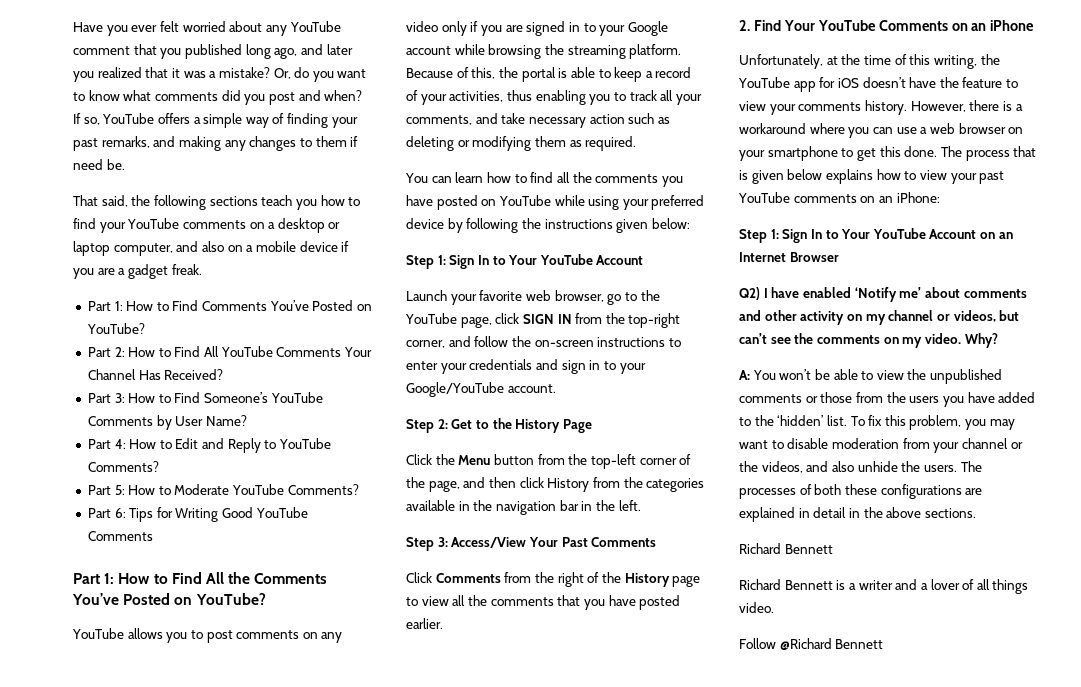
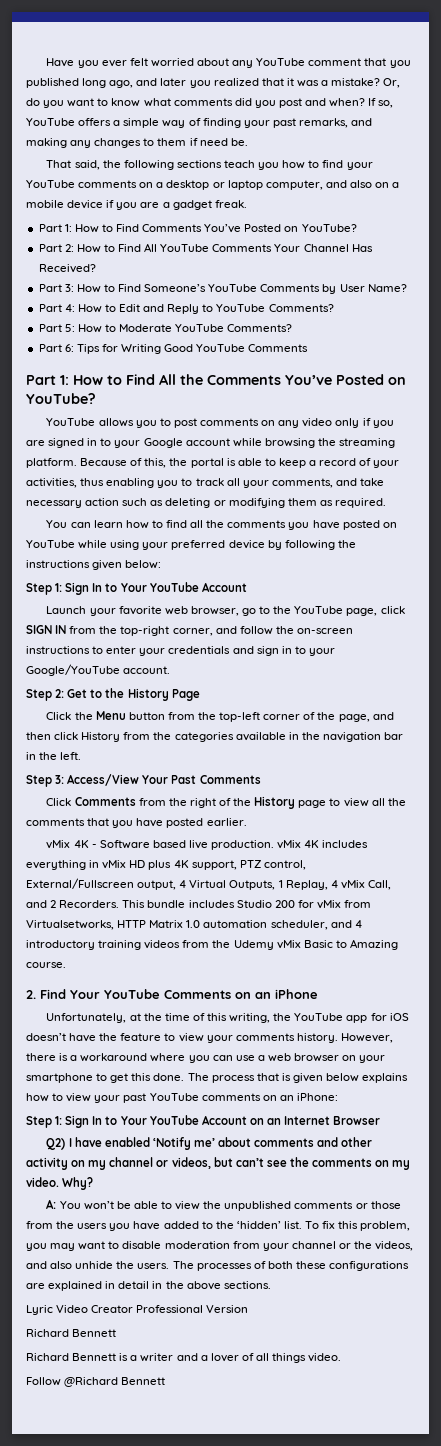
(443, 623) none -> [46,840,369,850] [26,860,306,870] [26,878,391,890] [26,900,372,909] [26,920,362,930] [26,939,398,950] [26,962,66,968] // vMix 4K - Software based live production. vMix 4K includes everything in vMix HD plus 4K support, PTZ control, External/Fullscreen output, 4 Virtual Outputs, 1 Replay, 4 vMix Call, and 2 Recorders. This bundle includes Studio 200 for vMix from Virtualsetworks, HTTP Matrix 1.0 automation scheduler, and 4 introductory training videos from the Udemy vMix Basic to Amazing course.
(976, 513) none -> [26,1305,249,1315] // Lyric Video Creator Professional Version

